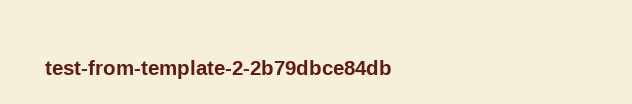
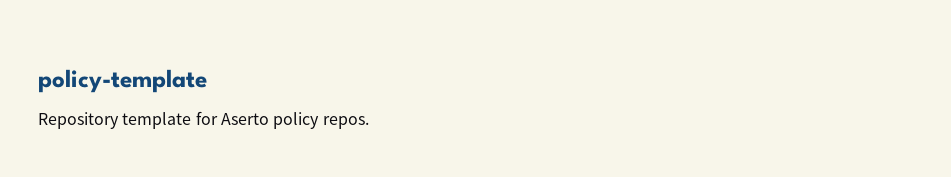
[45,60,392,79] test-from-template-2-2b79dbce84db -> [38,69,207,93] [38,111,369,129] policy-template // Repository template for Aserto policy repos.

